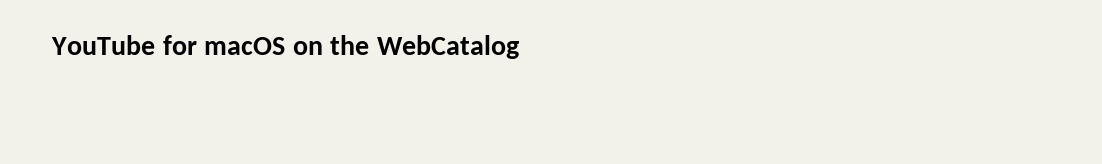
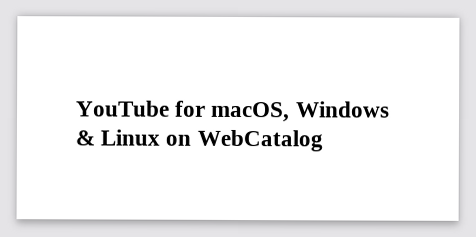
[204,35,370,55] macOS on the -> [210,101,390,123] [75,129,192,146] macOS, Windows & Linux on

